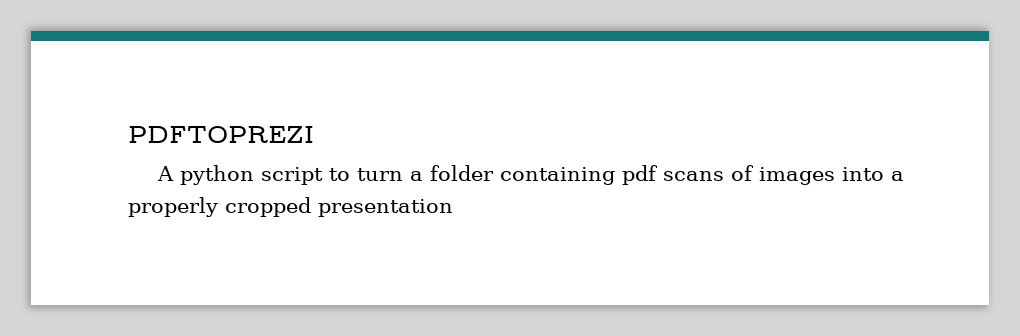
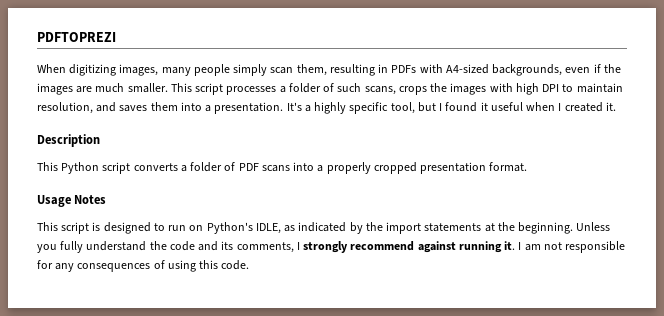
[156,165,835,185] A python script to turn a folder containing pdf scans of images -> [37,64,621,76] [37,83,623,95] [37,102,616,114] [37,134,100,147] [37,162,290,174] When digitizing images, many people simply scan them, resulting in PDFs with A4-sized backgrounds, even if the images are much smaller. This script processes a folder of such scans, crops the images with high DPI to maintain resolution, and saves them into a presentation. It's a highly specific tool, but I found it useful when I created it. // Description // This Python script converts a folder of PDF scans
(453, 208) none -> [489,162,528,172] [37,195,107,207] [37,222,611,234] [37,241,626,253] [37,260,250,272] format. // Usage Notes // This script is designed to run on Python's IDLE, as indicated by the import statements at the beginning. Unless you fully understand the code and its comments, I strongly recommend against running it. I am not responsible for any consequences of using this code.

